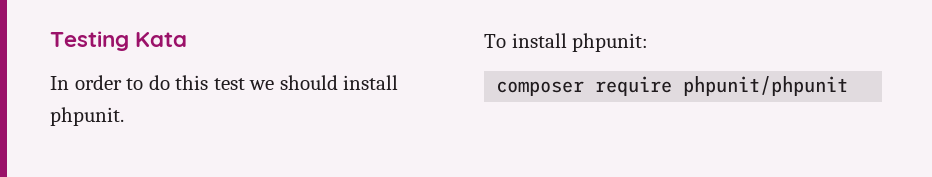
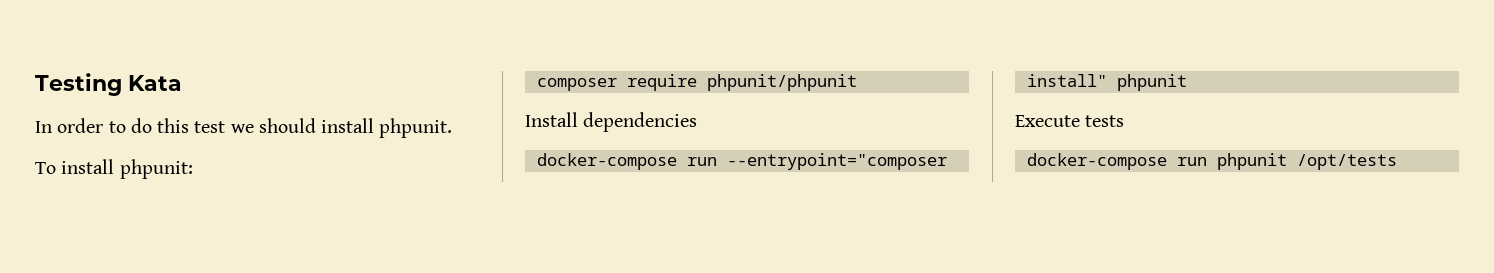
(849, 86) none -> [525,112,698,132] [536,153,947,170] [1026,74,1187,91] [1015,115,1125,127] [1026,153,1397,170] // Install dependencies // docker-compose run --entrypoint="composer install" phpunit // Execute tests // docker-compose run phpunit /opt/tests

